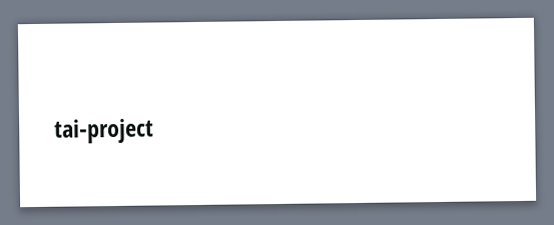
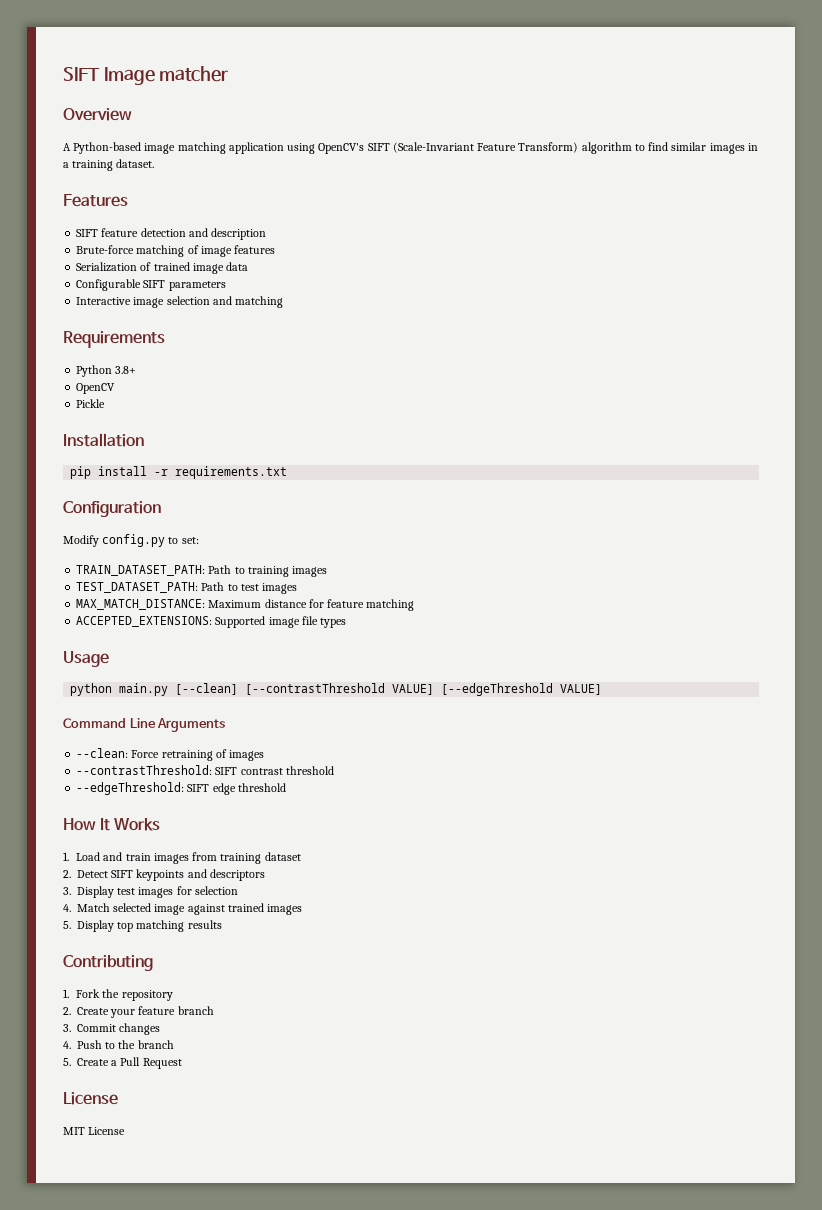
[54,118,154,144] tai-project -> [63,66,229,85] [63,108,132,121] [63,142,758,154] [63,159,155,171] [63,194,128,207] [76,228,267,240] [76,245,276,257] [76,262,249,274] [76,279,226,291] [76,296,284,308] [63,331,165,348] [76,365,137,377] [76,383,116,394] [76,399,106,408] [63,433,144,447] [70,466,288,479] [63,501,161,517] [63,534,199,547] [76,565,328,577] [76,582,298,594] [76,599,415,611] [76,616,347,628] [63,651,109,667] [70,683,603,696] [63,718,226,732] [76,748,265,761] [76,765,334,775] [76,782,286,795] [63,818,161,831] [63,852,301,864] [63,869,265,881] [63,886,238,898] [63,903,303,915] [63,920,222,932] [63,955,153,971] [63,989,173,1001] [63,1006,214,1018] [63,1023,161,1035] [63,1040,174,1049] [63,1057,182,1069] [63,1092,118,1105] [63,1127,126,1135] SIFT Image matcher // Overview // A Python-based image matching application using OpenCV's SIFT (Scale-Invariant Feature Transform) algorithm to find similar images in a training dataset. // Features // SIFT feature detection and description // Brute-force matching of image features // Serialization of trained image data // Configurable SIFT parameters // Interactive image selection and matching // Requirements // Python 3.8+ // OpenCV // Pickle // Installation // pip install -r requirements.txt // Configuration // Modify config.py to set: // TRAIN_DATASET_PATH: Path to training images // TEST_DATASET_PATH: Path to test images // MAX_MATCH_DISTANCE: Maximum distance for feature matching // ACCEPTED_EXTENSIONS: Supported image file types // Usage // python main.py [--clean] [--contrastThreshold VALUE] [--edgeThreshold VALUE] // Command Line Arguments // --clean: Force retraining of images // --contrastThreshold: SIFT contrast threshold // --edgeThreshold: SIFT edge threshold // How It Works // 1. Load and train images from training dataset // 2. Detect SIFT keypoints and descriptors // 3. Display test images for selection // 4. Match selected image against trained images // 5. Display top matching results // Contributing // 1. Fork the repository // 2. Create your feature branch // 3. Commit changes // 4. Push to the branch // 5. Create a Pull Request // License // MIT License

